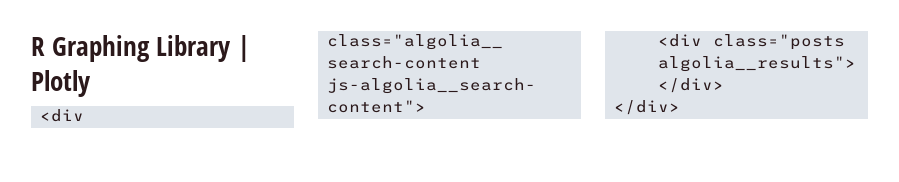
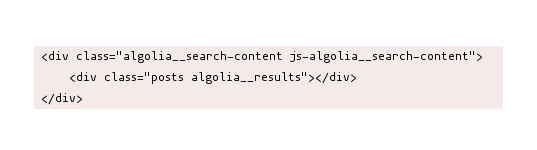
[31,35,252,62] [31,70,91,97] R Graphing Library | Plotly // -> (41, 56) none

